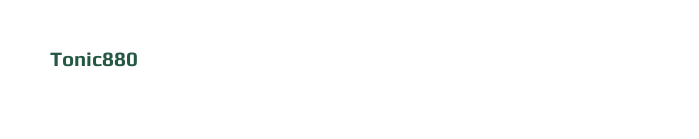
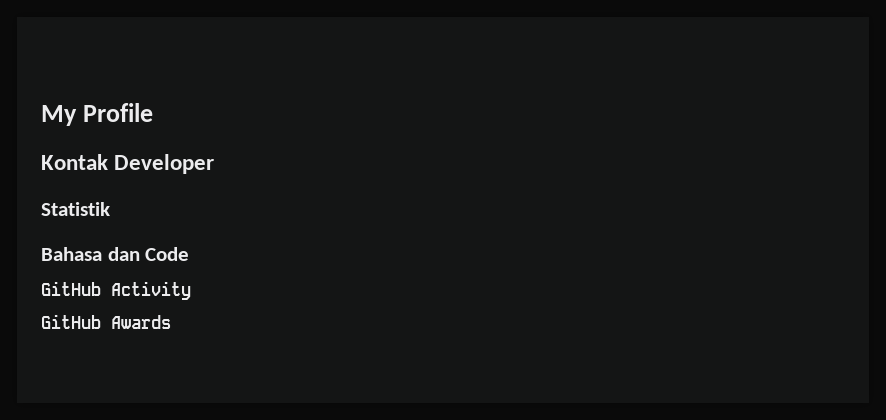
[50,52,138,67] Tonic880 -> [41,103,153,126] [41,154,215,174] [41,202,110,216] [41,247,190,261] [41,281,191,300] [41,314,171,329] My Profile // Kontak Developer // Statistik // Bahasa dan Code // GitHub Activity // GitHub Awards

